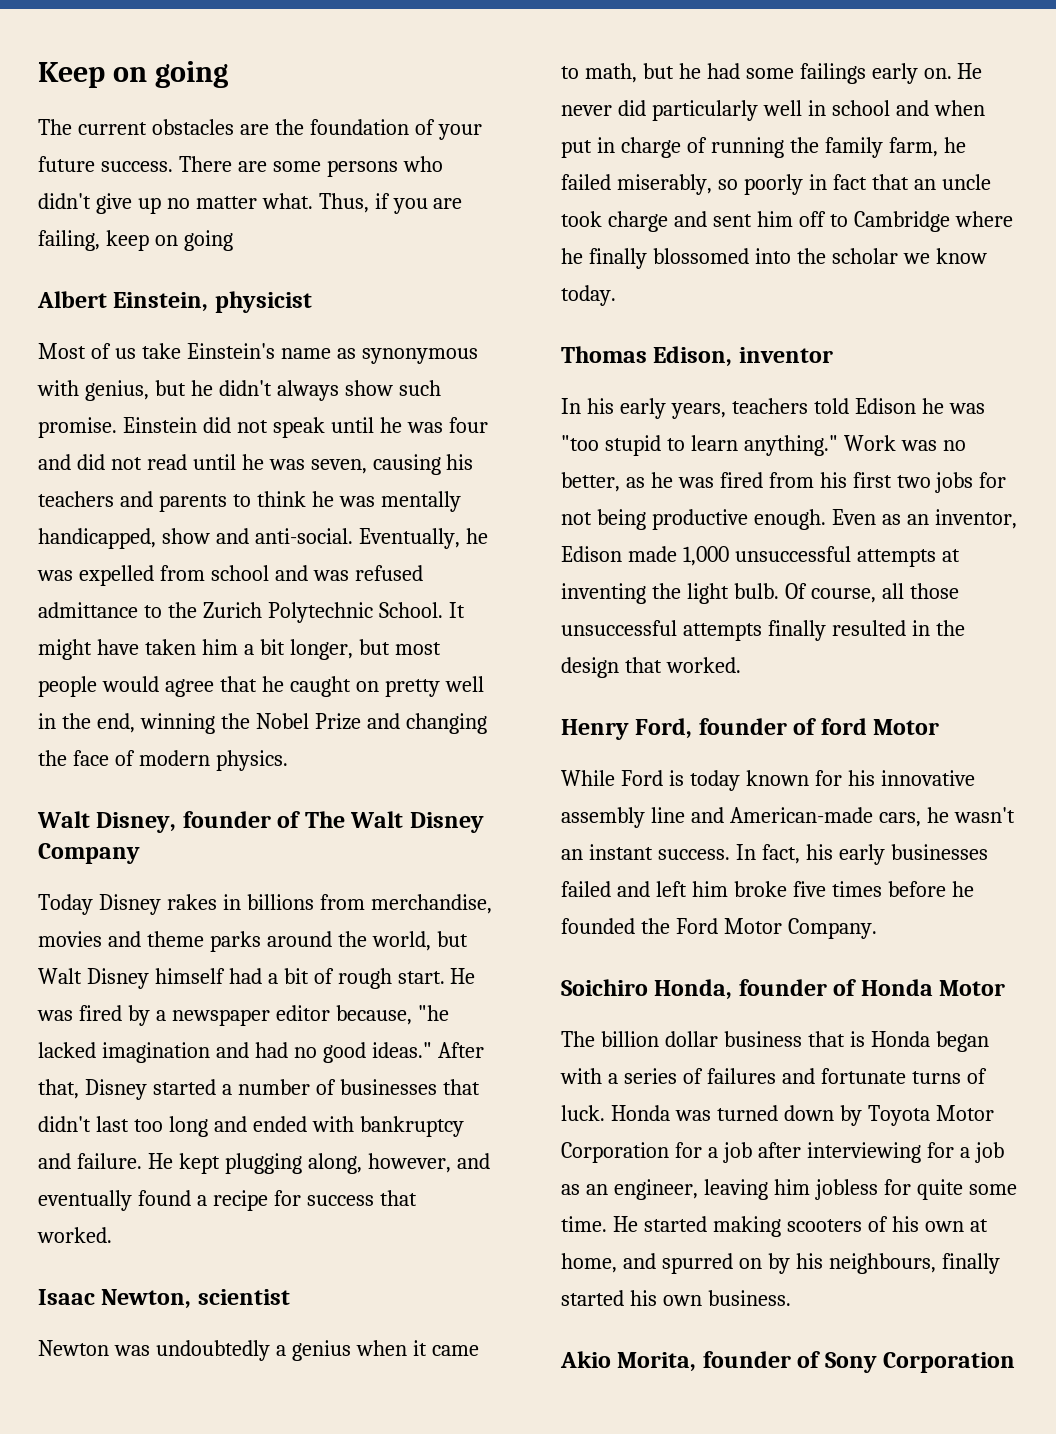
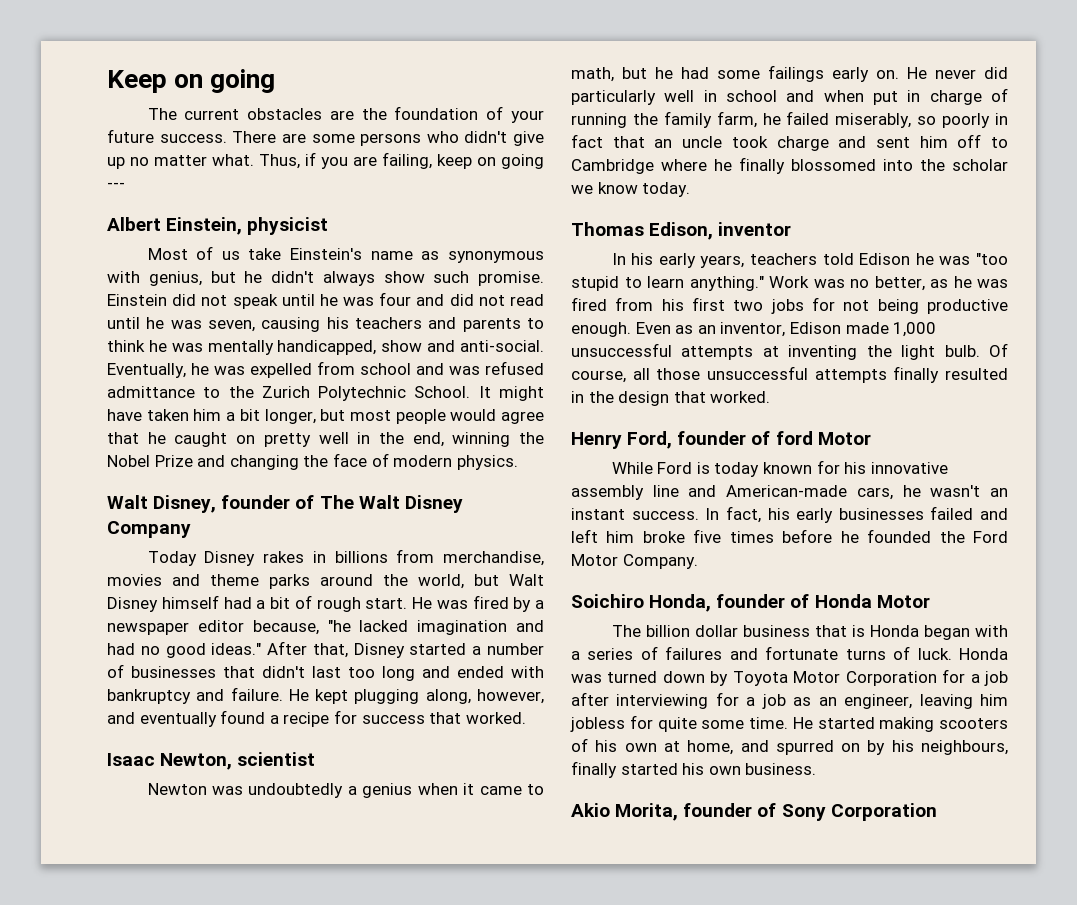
(233, 240) none -> [107,182,125,189] ---

